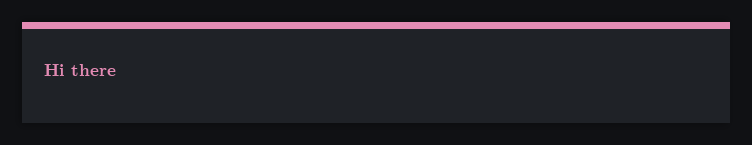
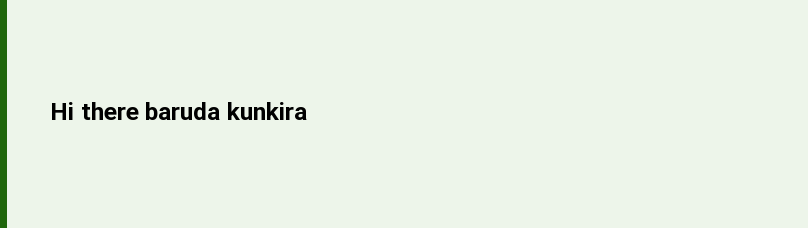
(116, 70) none -> [145,102,307,120] baruda kunkira

